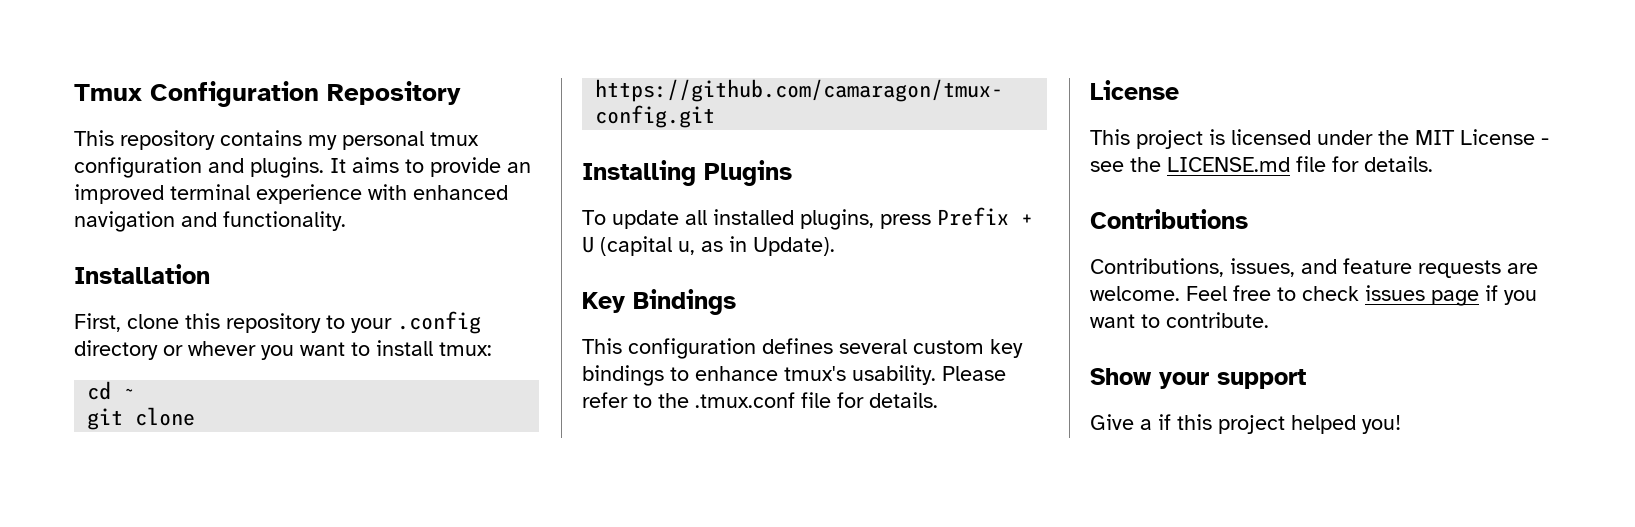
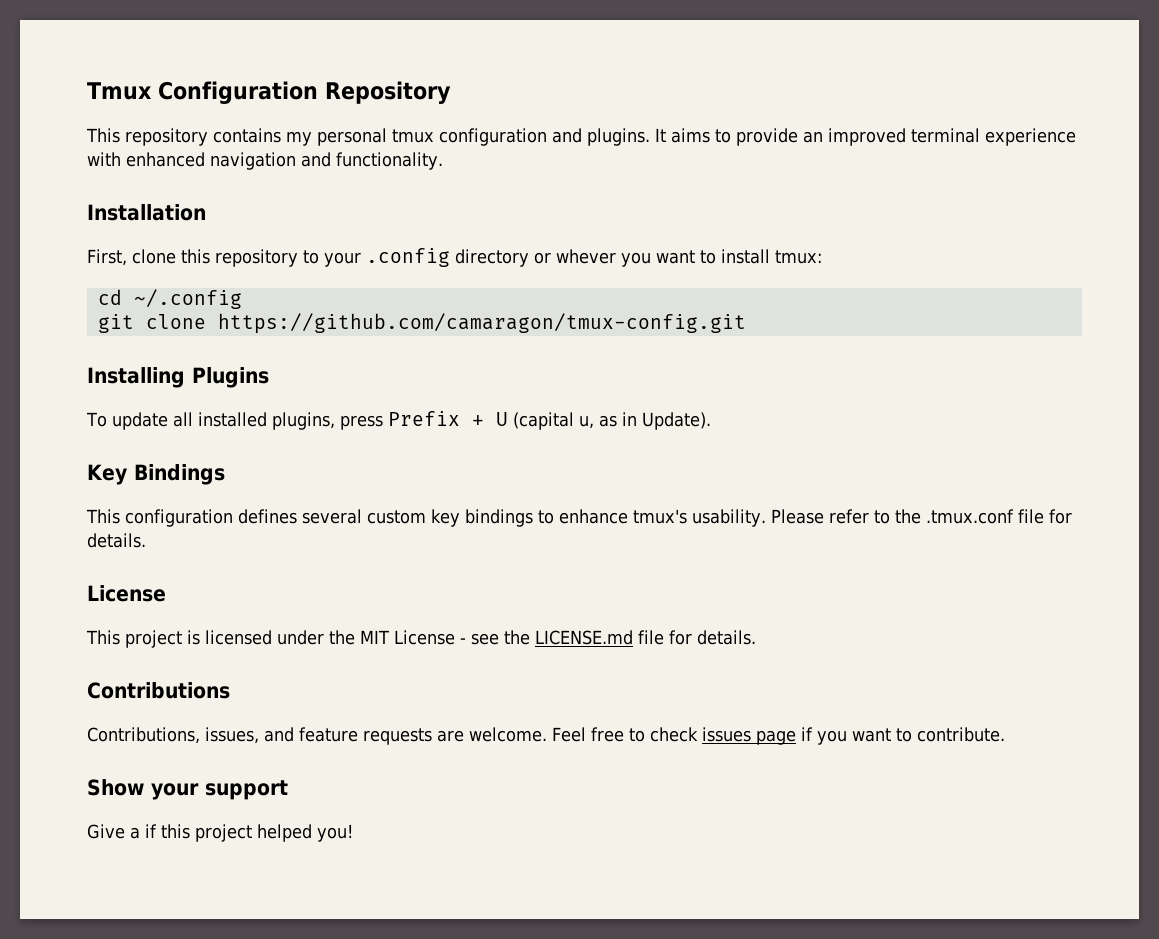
[123,388,136,399] ~ -> [133,289,242,309] ~/.config

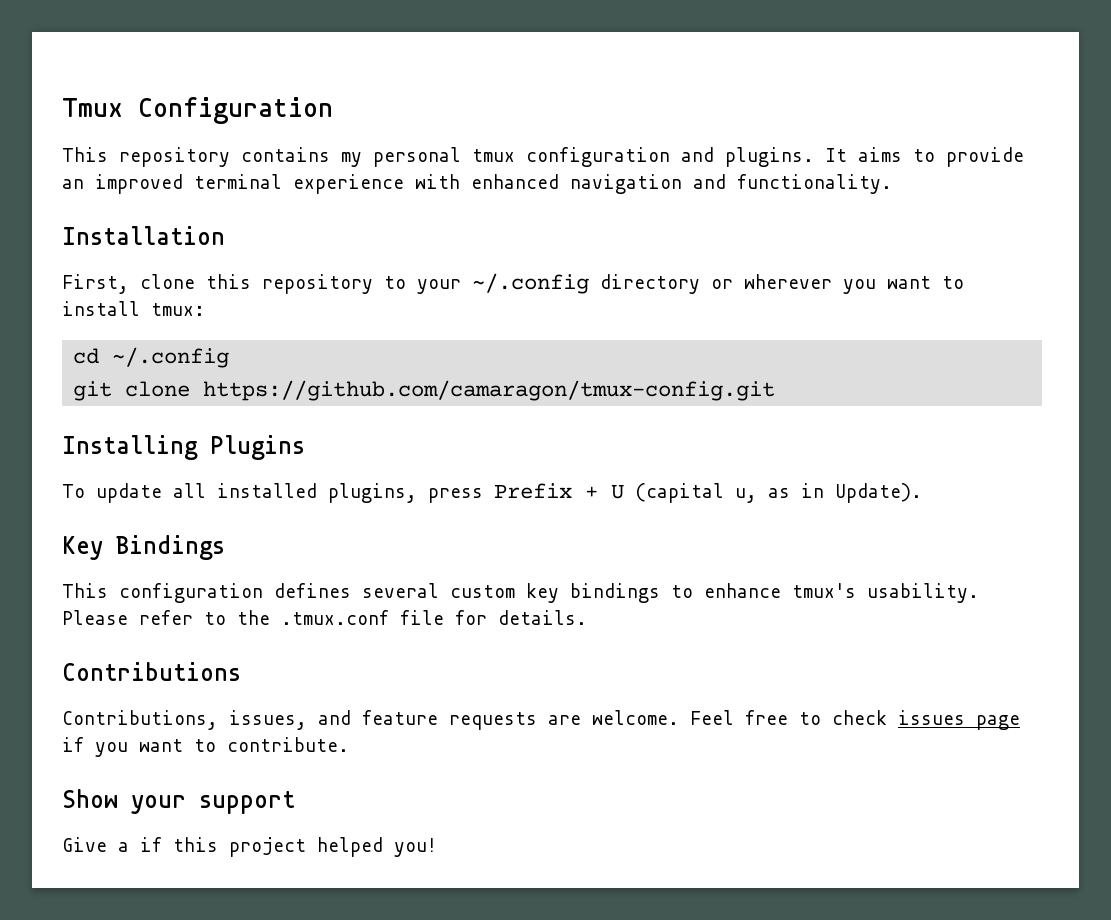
[325,81,451,104] Repository -> (333, 110) none
[365,248,450,267] .config -> [472,273,589,294] ~/.config
[555,249,616,264] whever -> [744,274,832,289] wherever
[87,585,166,602] [86,630,756,648] // License // This project is licensed under the MIT License - see the LICENSE.md file for details. -> (587, 617) none

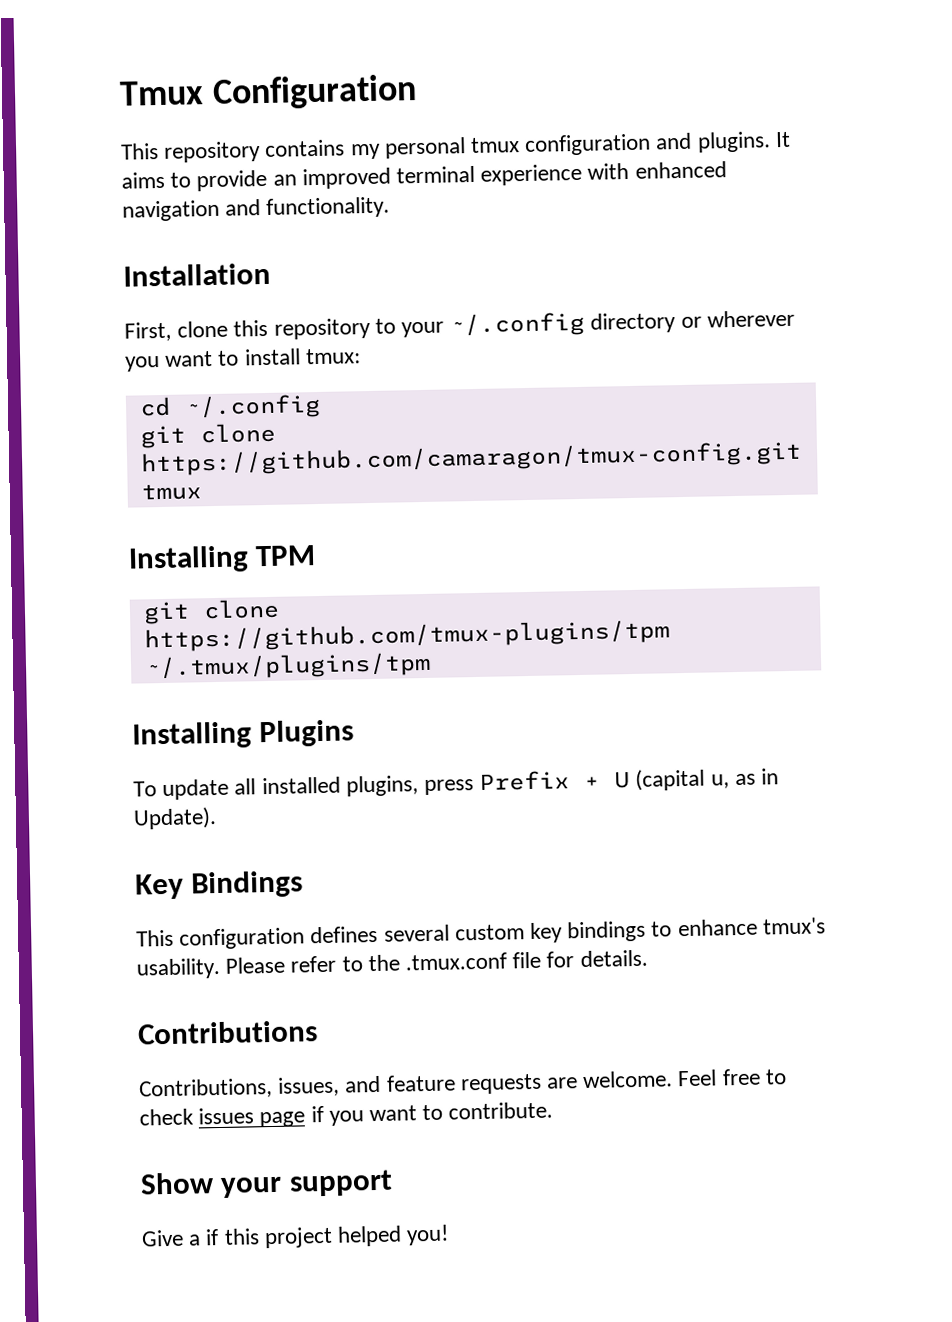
(776, 390) none -> [140,483,202,501] [128,545,317,574] [142,598,280,625] [143,619,670,653] [143,651,431,681] tmux // Installing TPM // git clone https://github.com/tmux-plugins/tpm ~/.tmux/plugins/tpm

